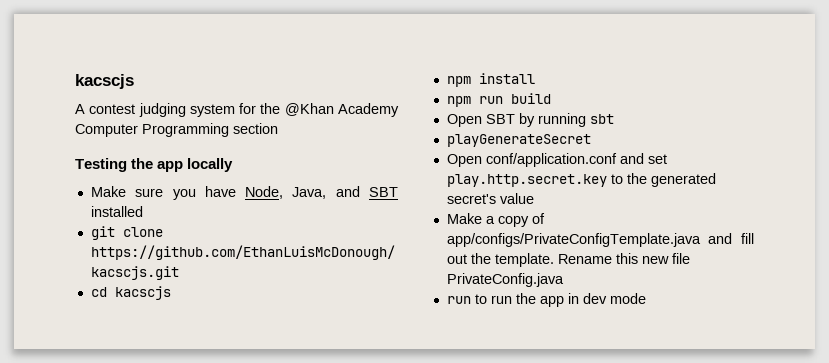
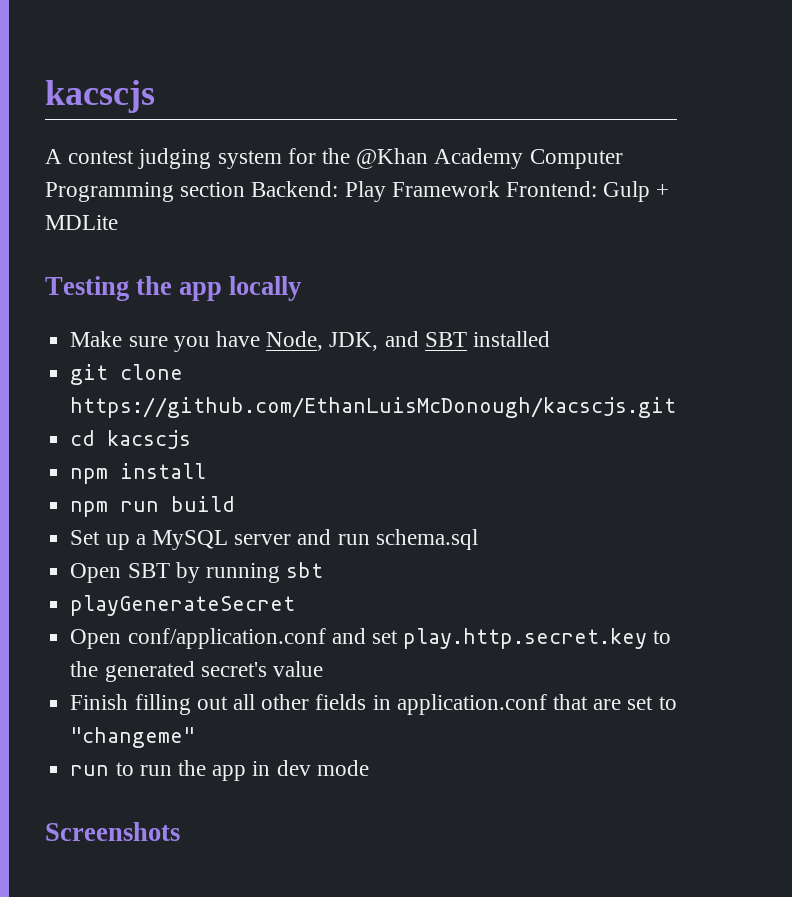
(278, 128) none -> [251,181,670,202] [45,215,118,230] Backend: Play Framework Frontend: Gulp + MDLite
[292,187,327,199] Java, -> [329,332,379,351] JDK,
(551, 98) none -> [70,529,478,550] // Set up a MySQL server and run schema.sql
[446,213,545,227] [446,233,754,247] [446,253,690,267] [446,273,564,287] Make a copy of app/configs/PrivateConfigTemplate.java and fill out the template. Rename this new file PrivateConfig.java -> [70,694,677,715] [70,727,196,748] Finish filling out all other fields in application.conf that are set to "changeme"
(646, 298) none -> [45,822,180,841] // Screenshots

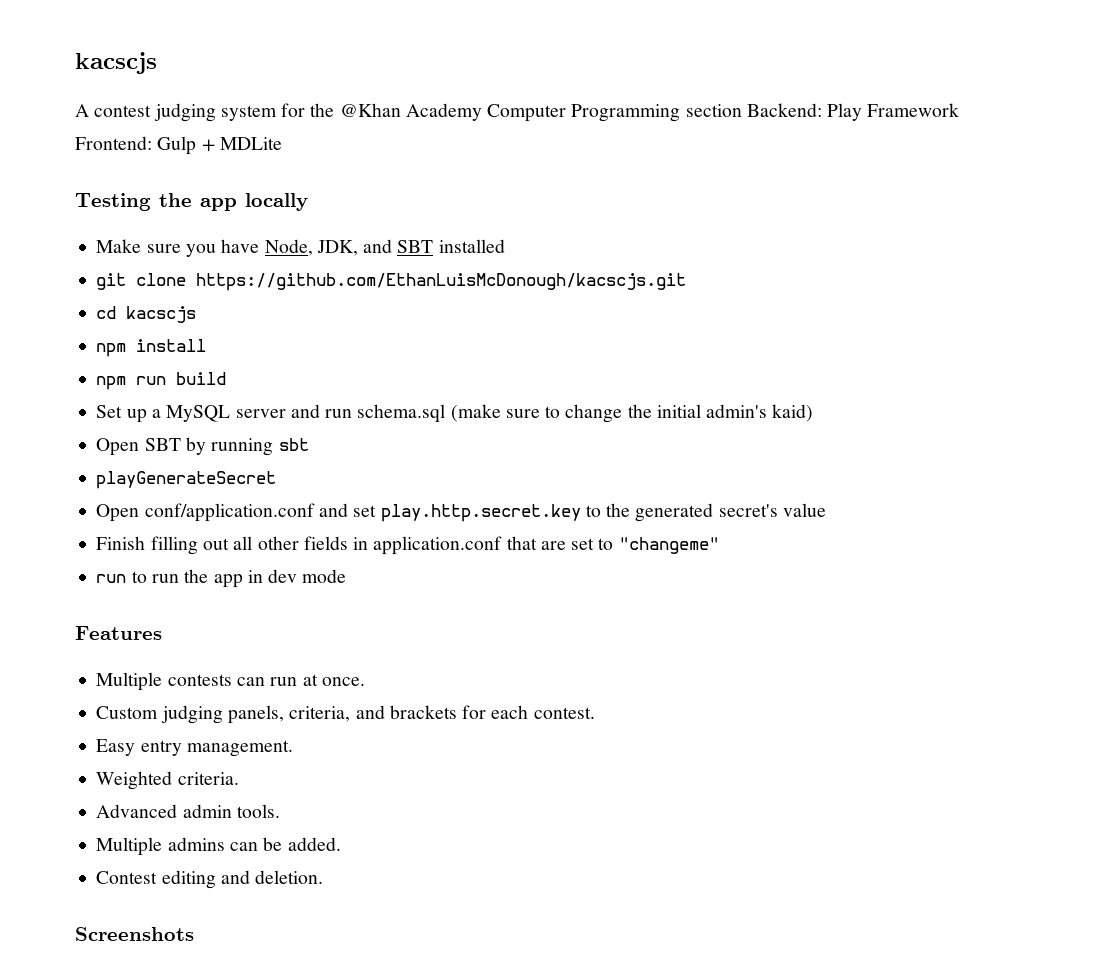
(478, 539) none -> [450,404,814,423] (make sure to change the initial admin's kaid)
(369, 768) none -> [75,626,162,640] [96,672,365,691] [96,705,595,724] [96,739,293,757] [96,771,239,790] [96,804,280,818] [96,837,341,856] [96,870,324,889] // Features // Multiple contests can run at once. // Custom judging panels, criteria, and brackets for each contest. // Easy entry management. // Weighted criteria. // Advanced admin tools. // Multiple admins can be added. // Contest editing and deletion.

